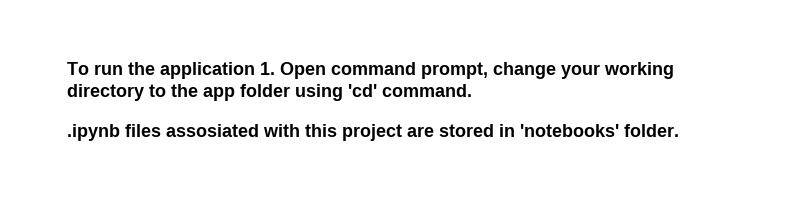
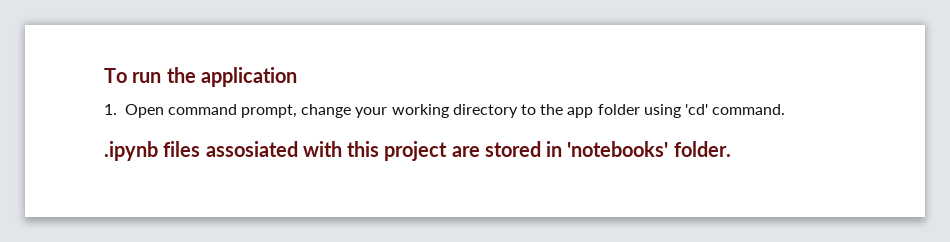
(255, 70) none -> (297, 77) //

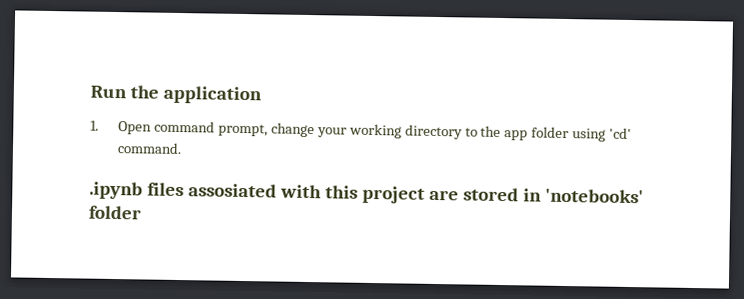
[104,68,162,83] To run -> [90,85,127,99] Run
[673,141,731,157] folder. -> [88,205,142,220] folder

